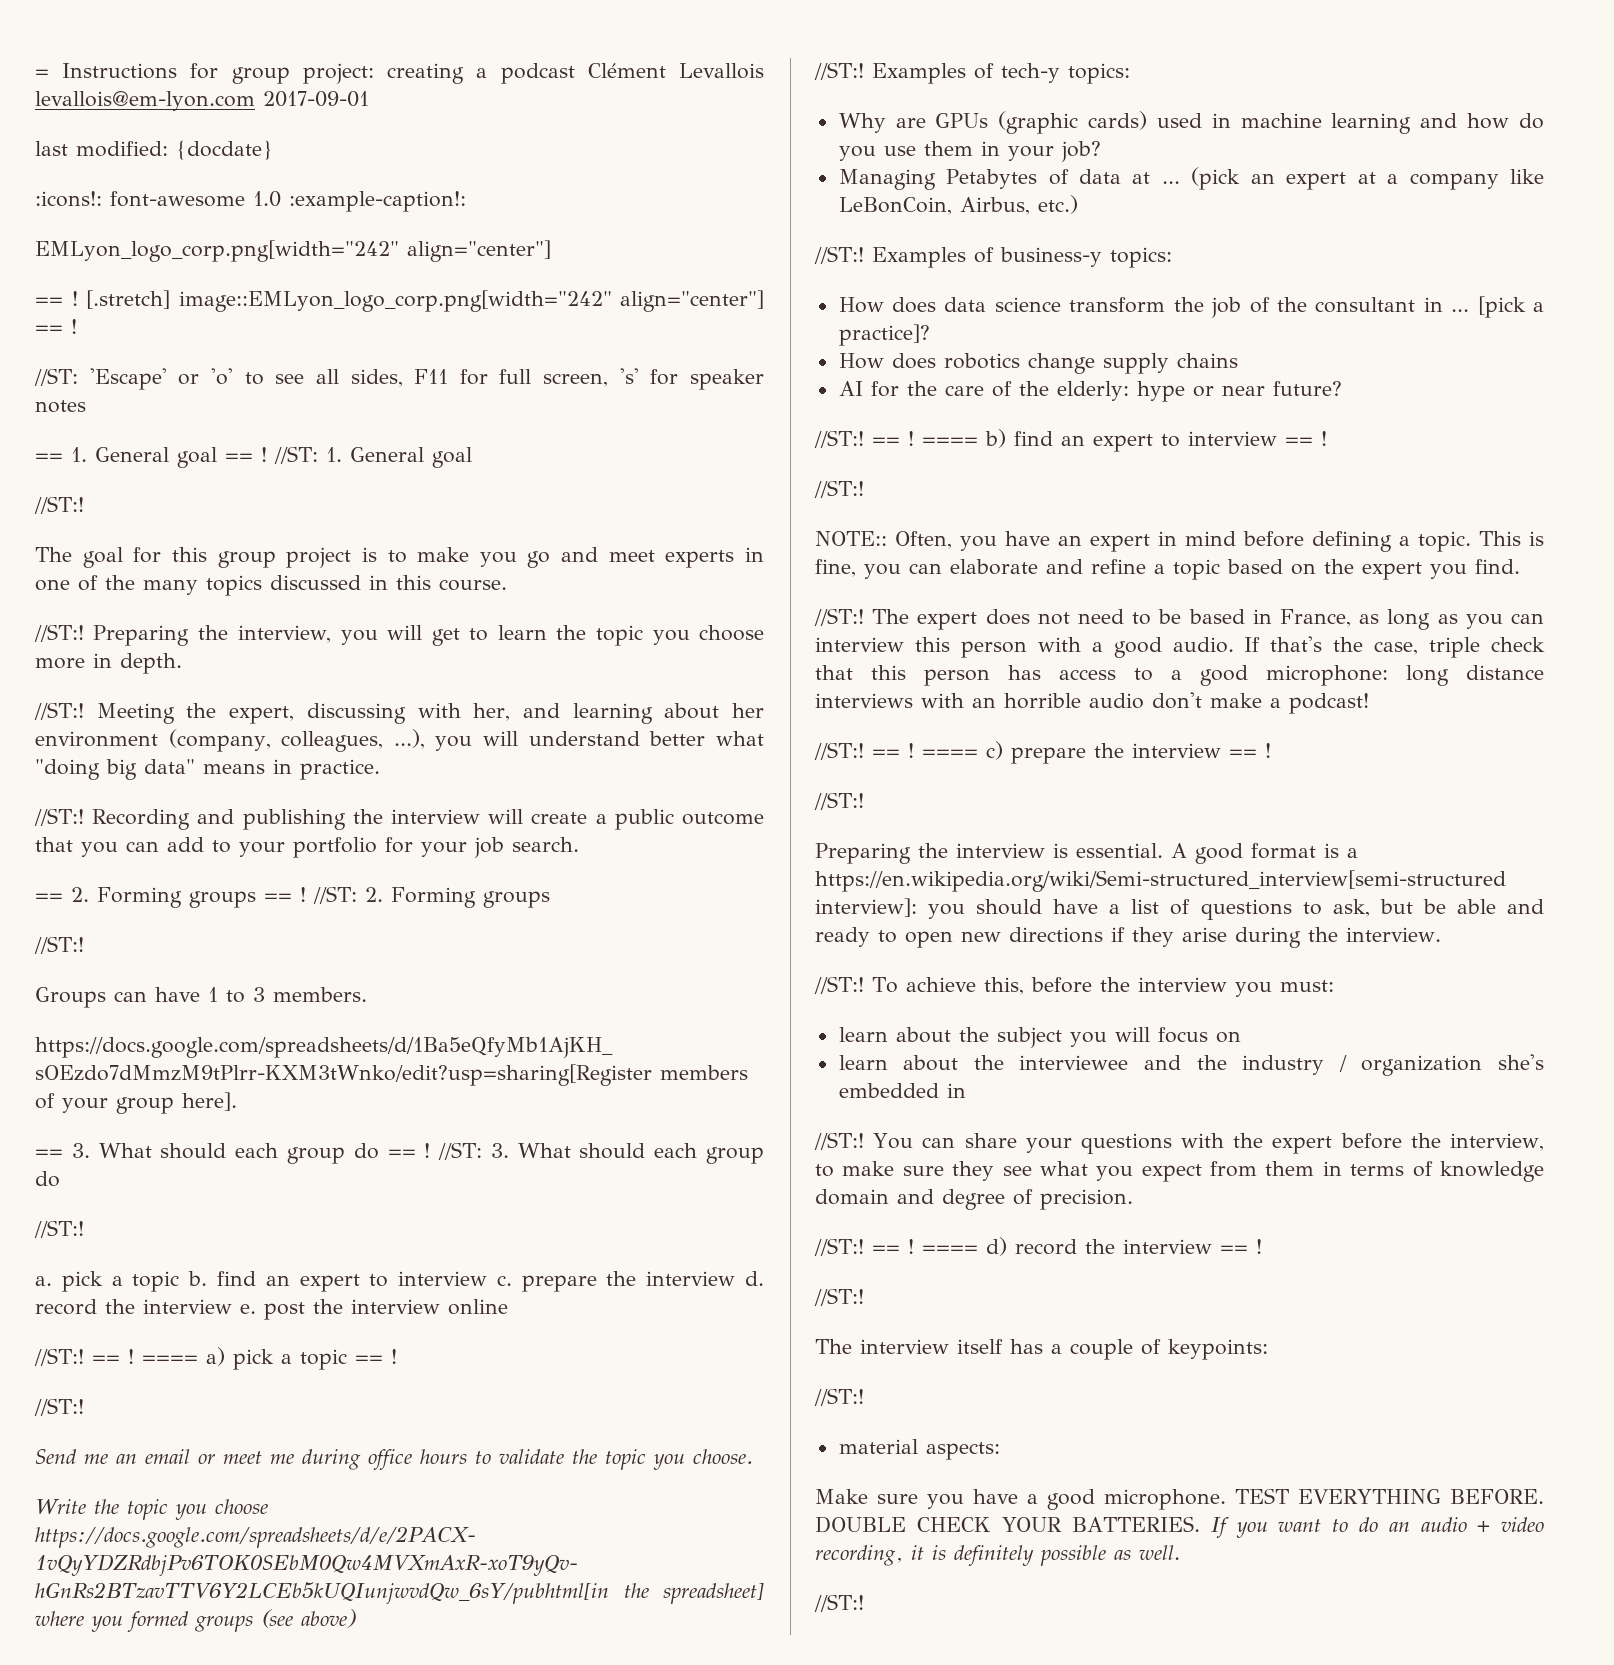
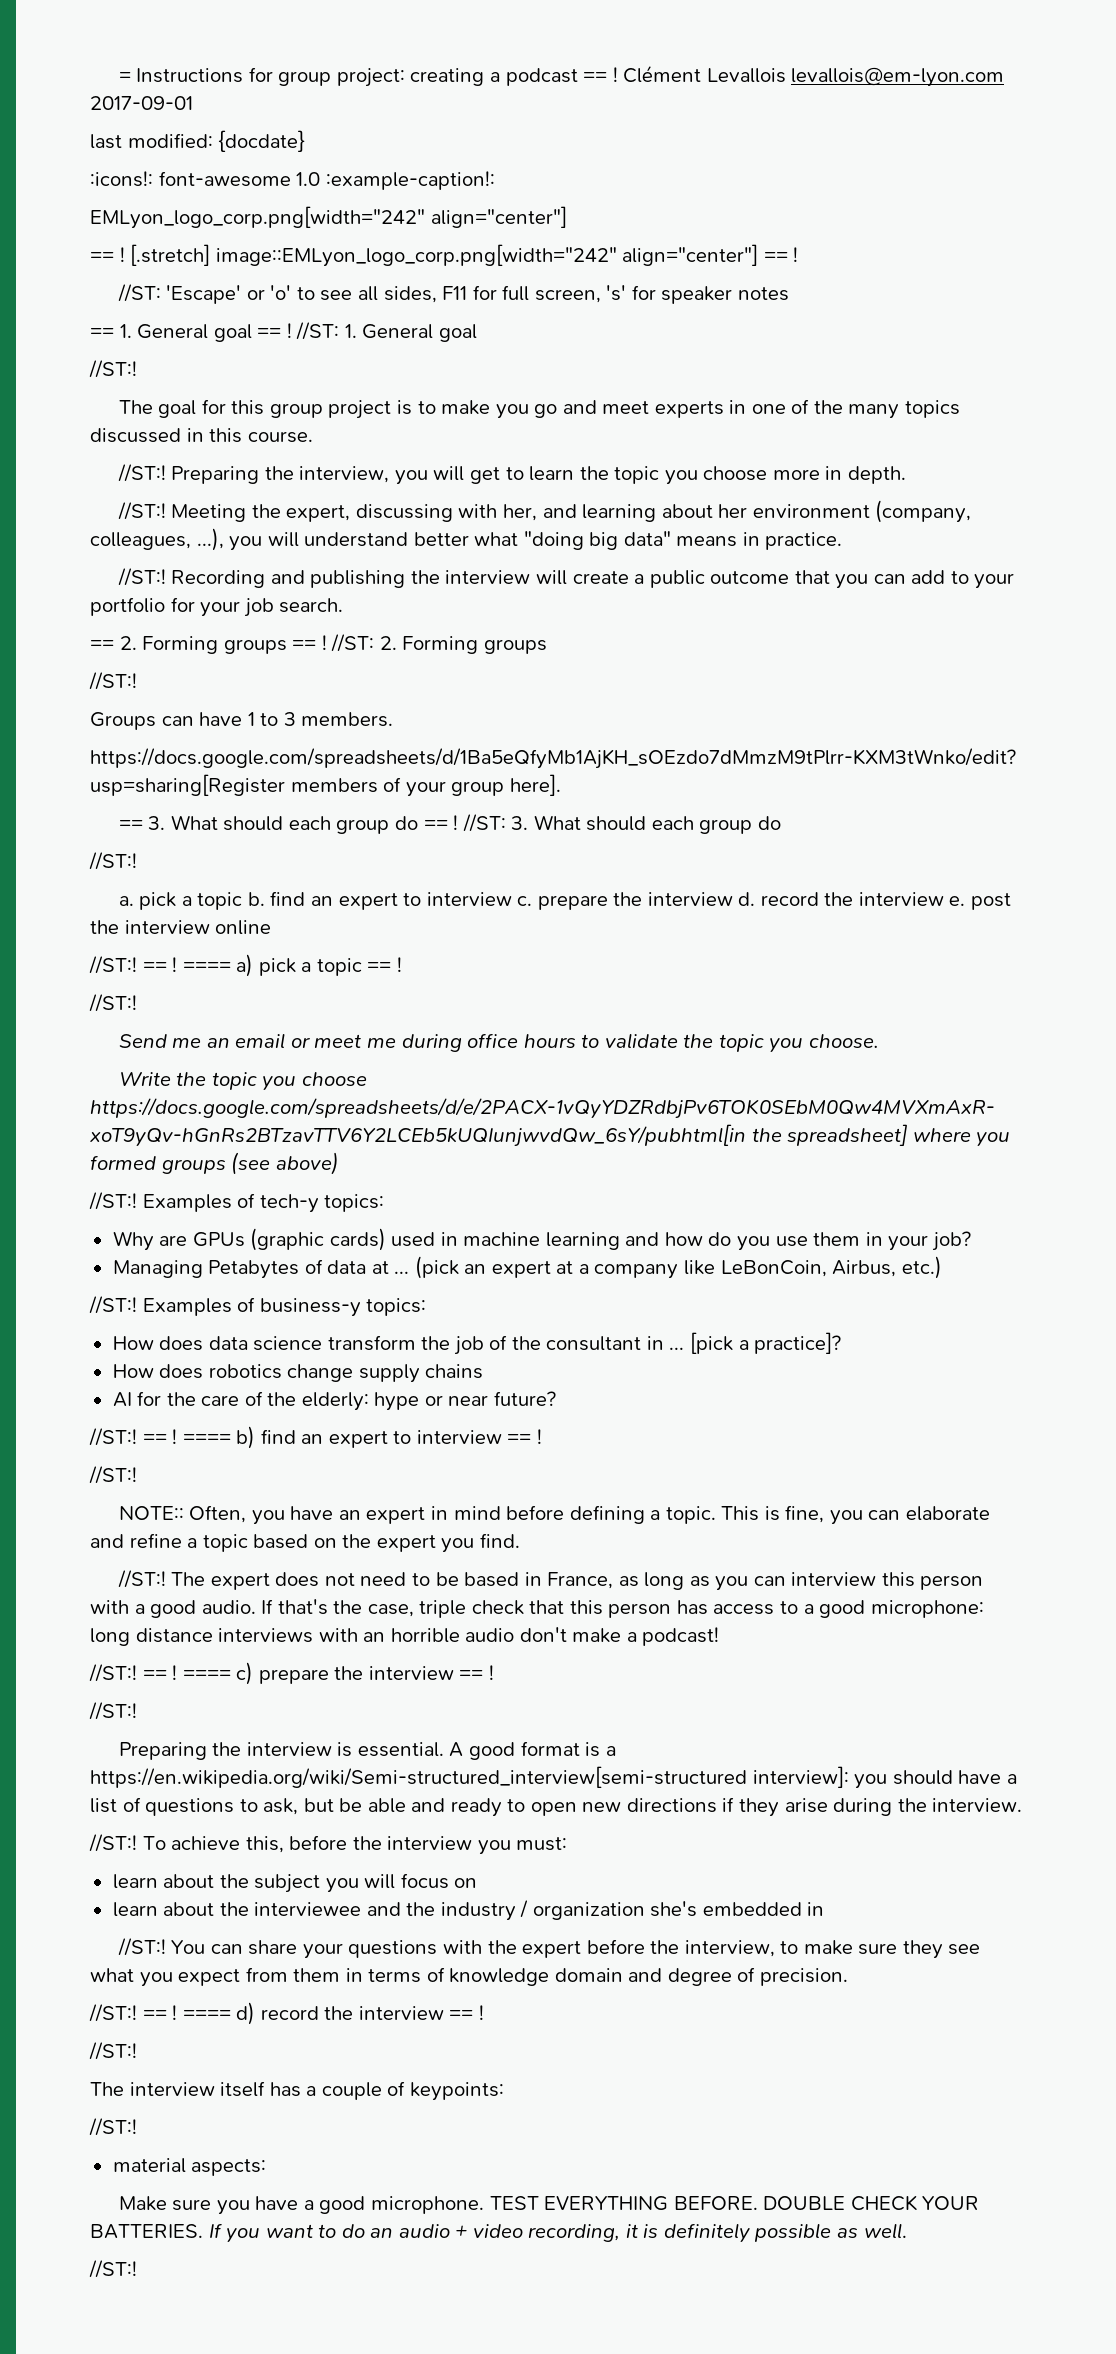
(575, 73) none -> [583,67,618,82] == !

